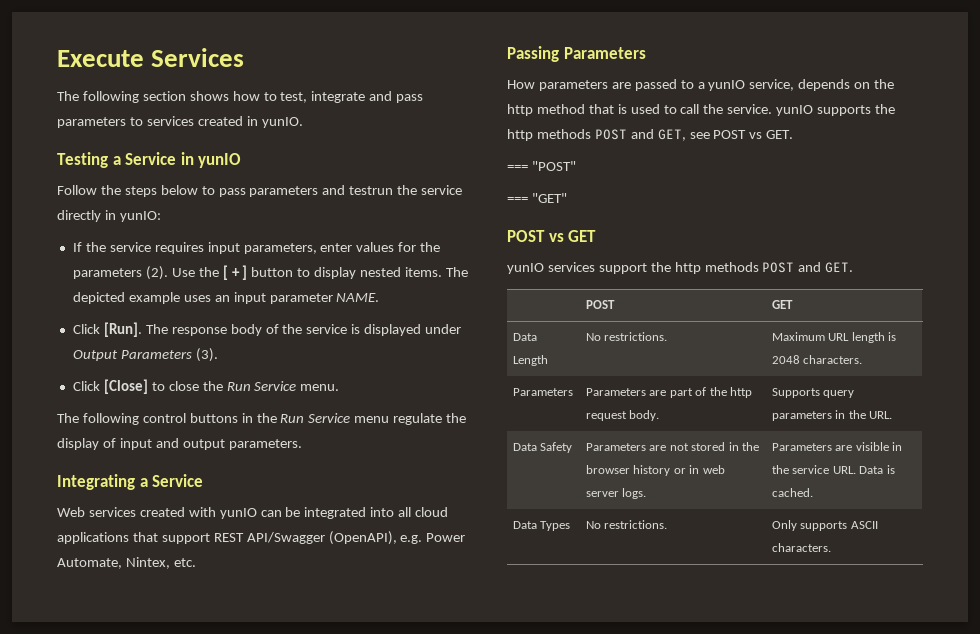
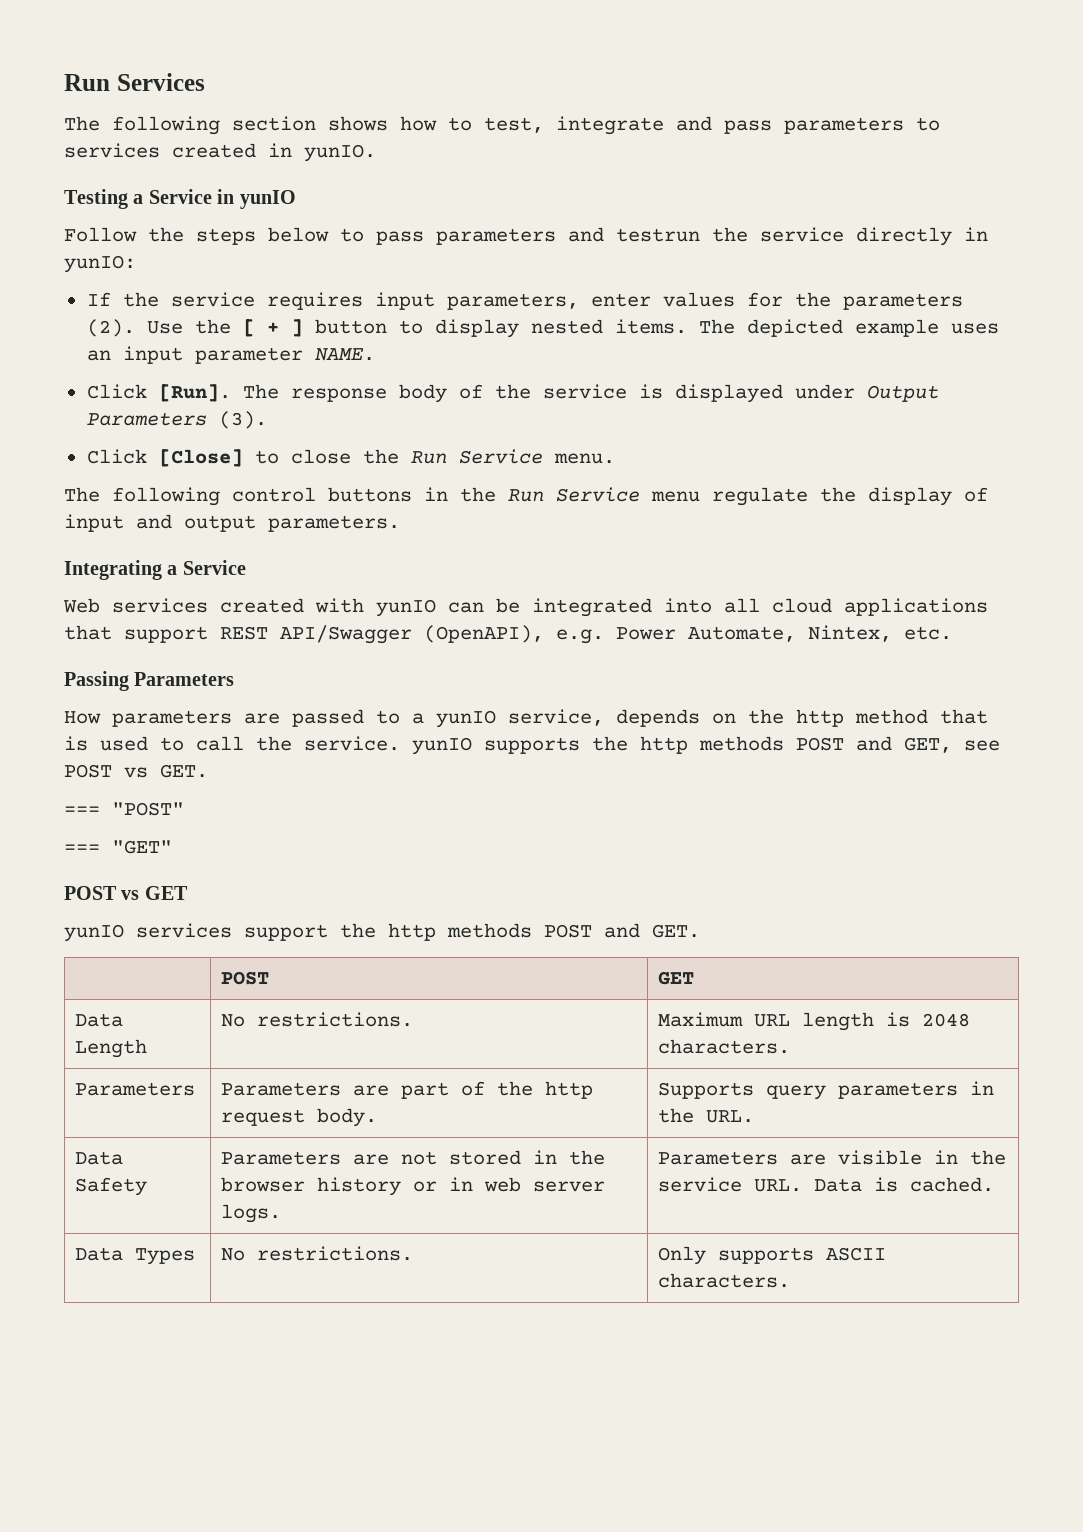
[57,50,144,67] Execute -> [64,74,110,91] Run

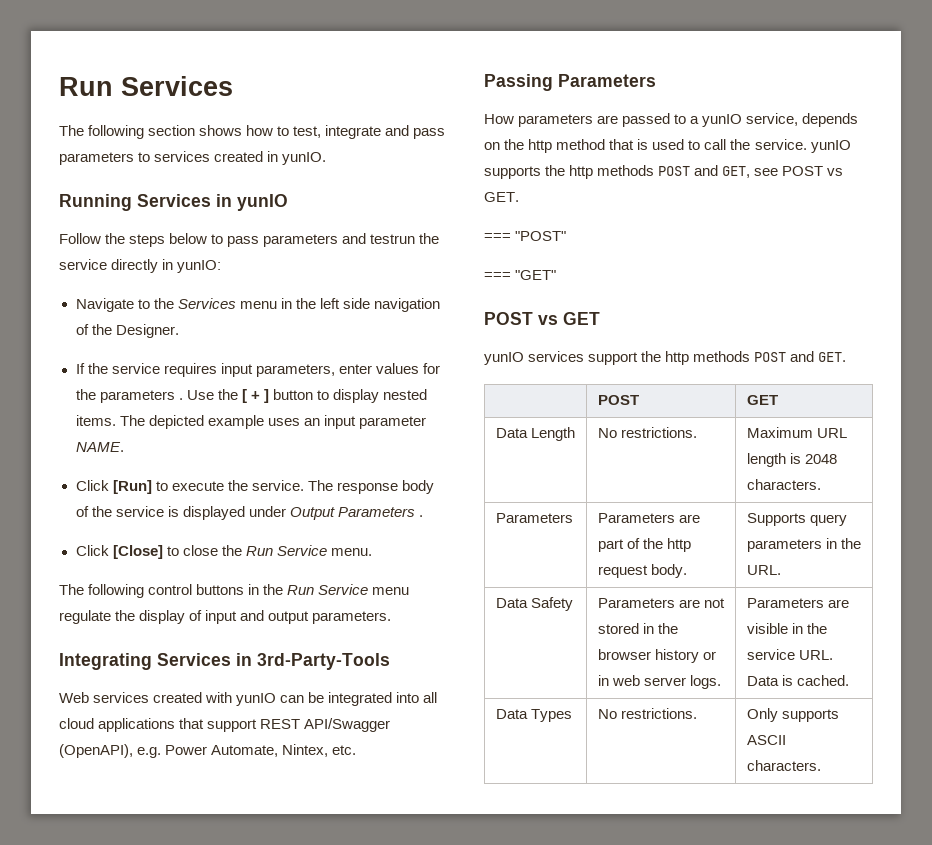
[64,189,212,209] Testing a Service -> [59,194,211,211] Running Services
(136, 264) none -> [75,298,440,312] [75,324,179,338] // Navigate to the Services menu in the left side navigation of the Designer.
[86,319,135,337] (2). -> [178,398,183,400] .
[158,384,231,402] [Run]. -> [112,480,304,494] [Run] to execute the service.
[218,411,267,429] (3). -> [418,515,423,517] .
[167,560,246,575] a Service -> [157,653,390,670] Services in 3rd-Party-Tools

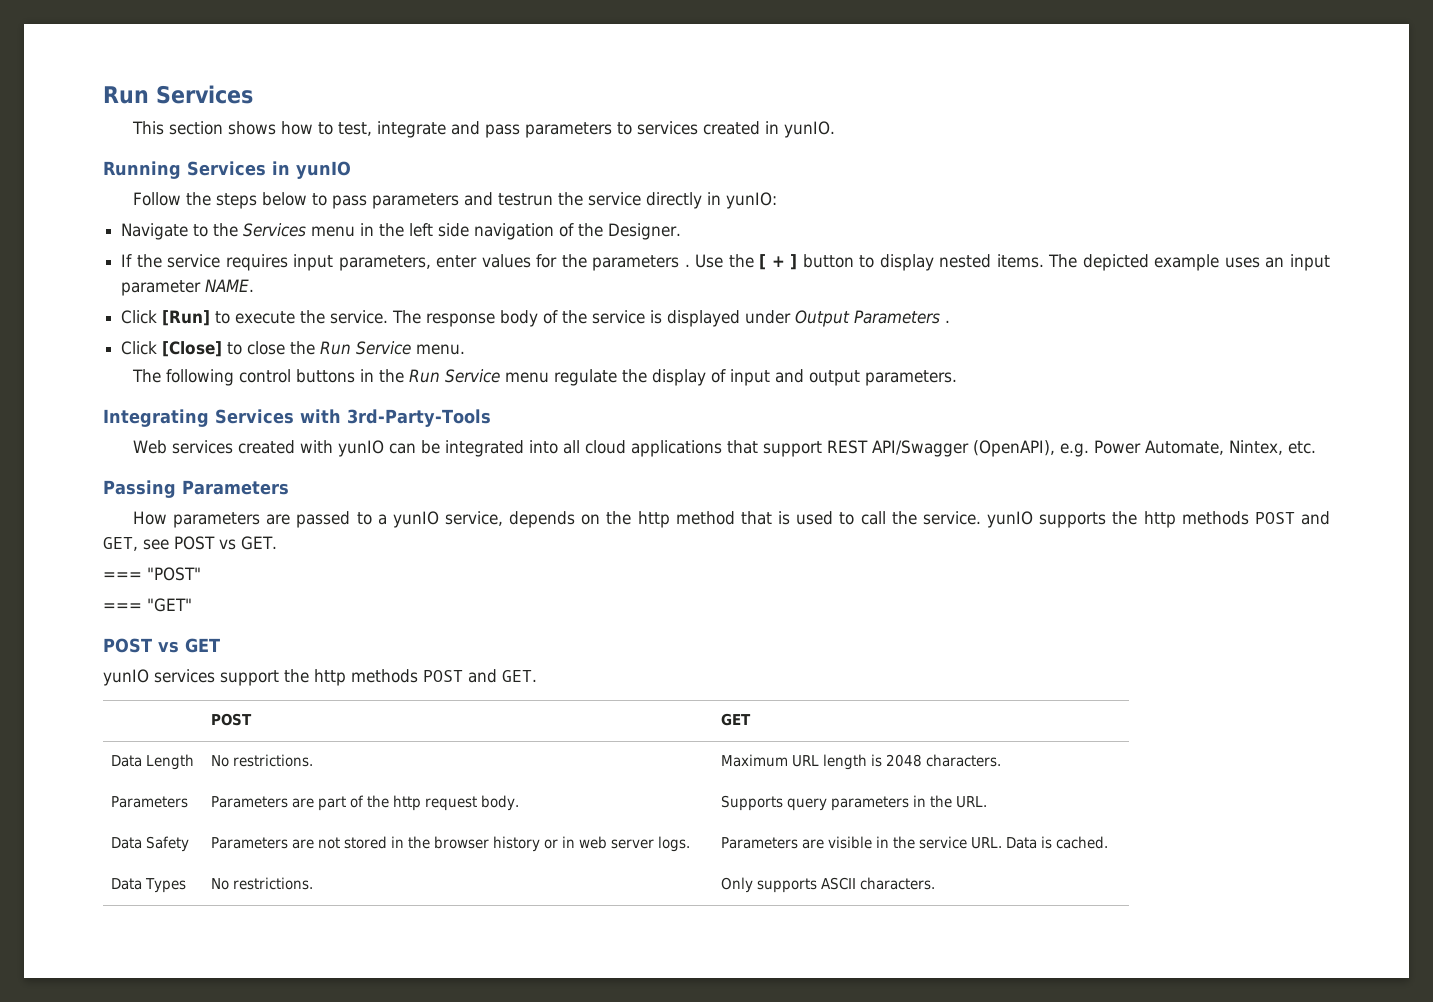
[59,125,145,139] The following -> [131,121,164,135] This
[236,653,252,666] in -> [300,409,341,423] with

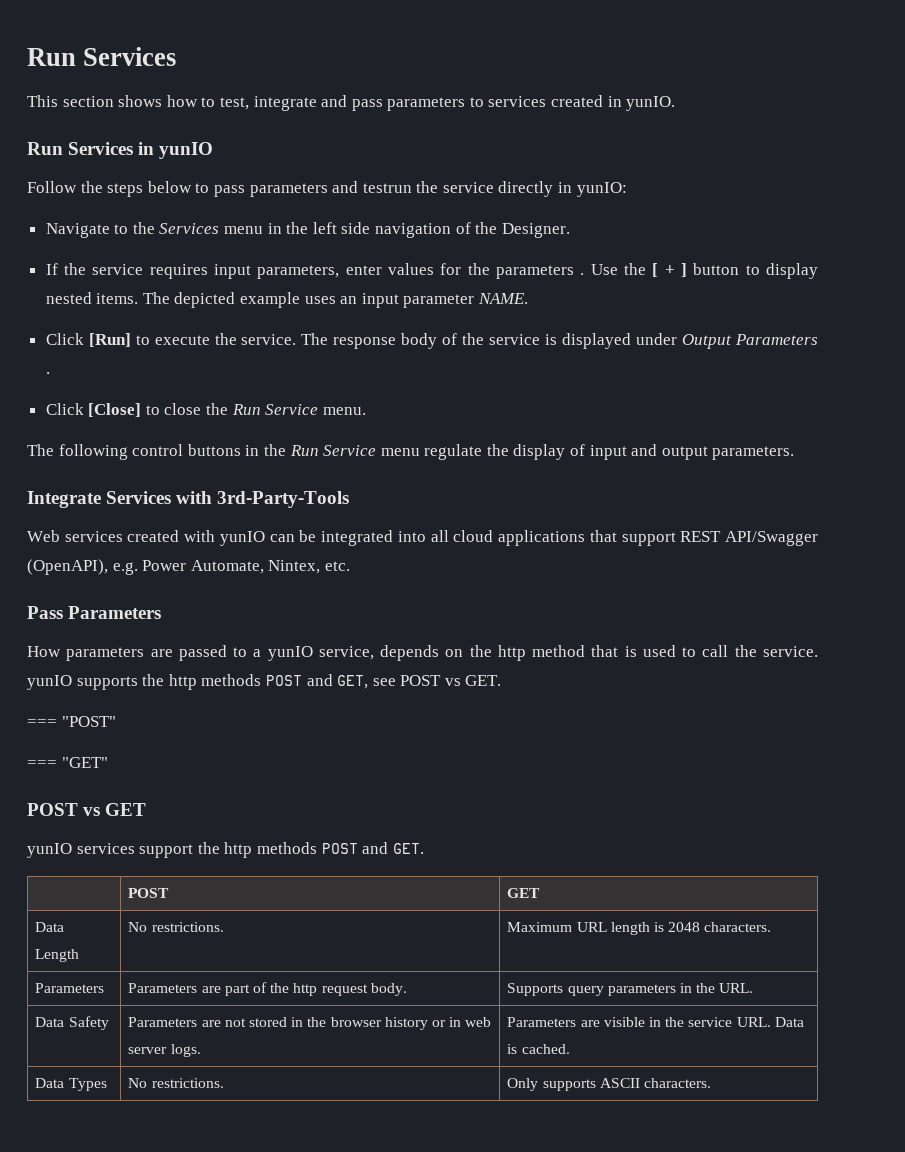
[103,161,181,179] Running -> [27,142,63,155] Run
[103,409,209,427] Integrating -> [27,491,101,508] Integrate
[103,480,176,498] Passing -> [27,606,63,619] Pass

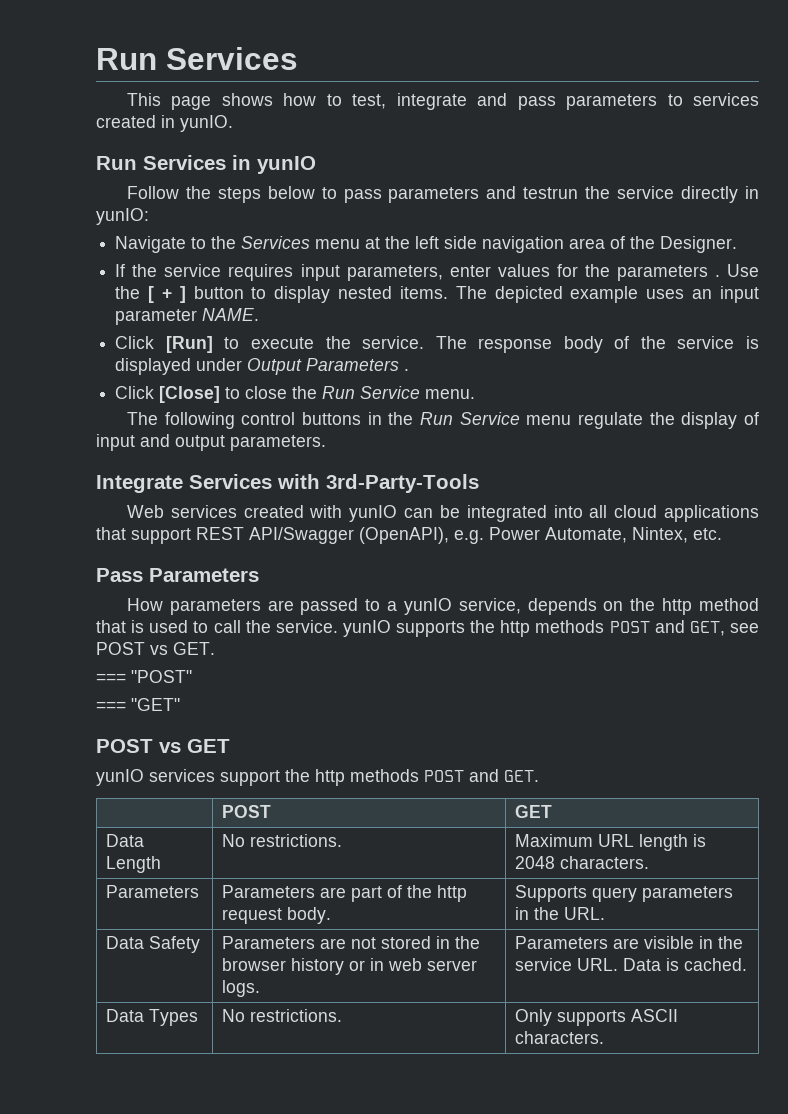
[62,96,114,107] section -> [171,96,212,110] page
[267,223,282,234] in -> [365,237,381,249] at
(452, 230) none -> [569,238,606,249] area

